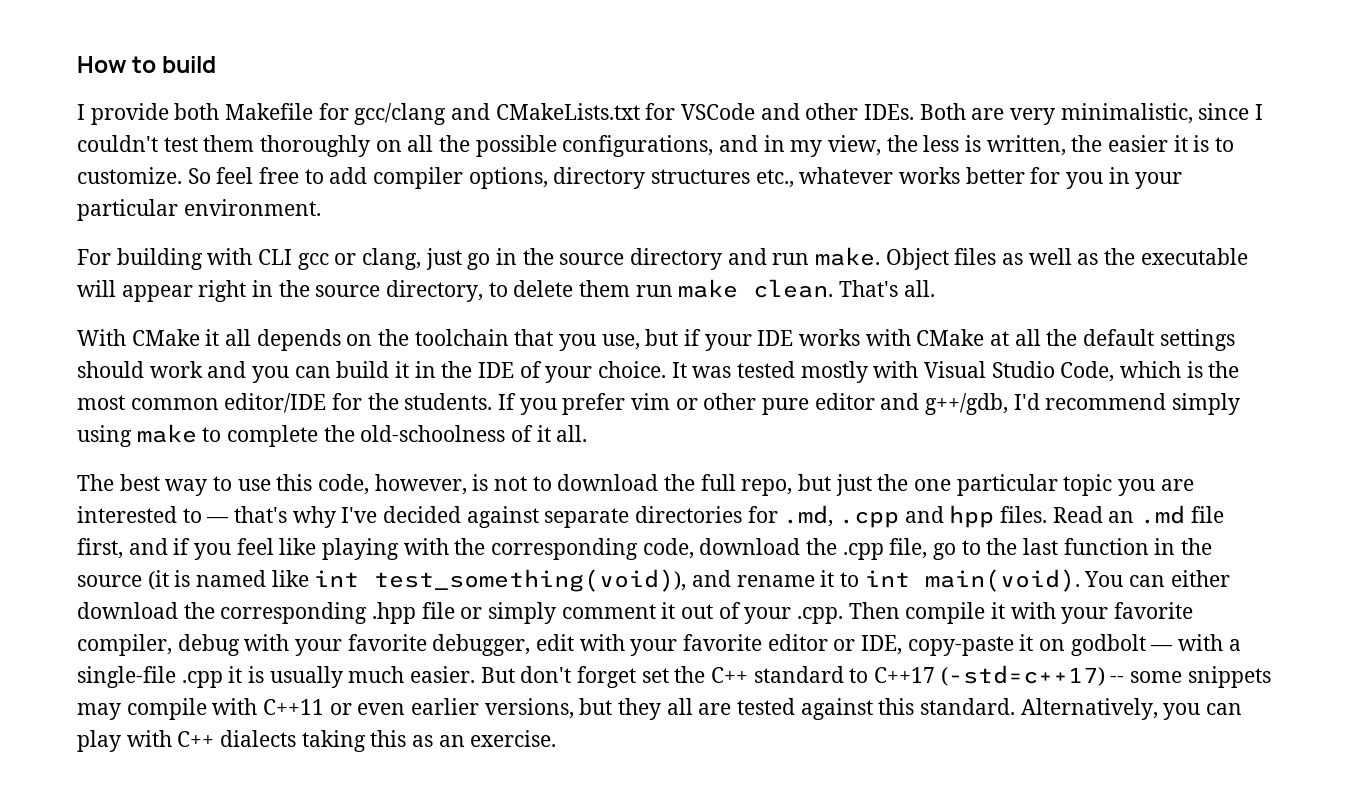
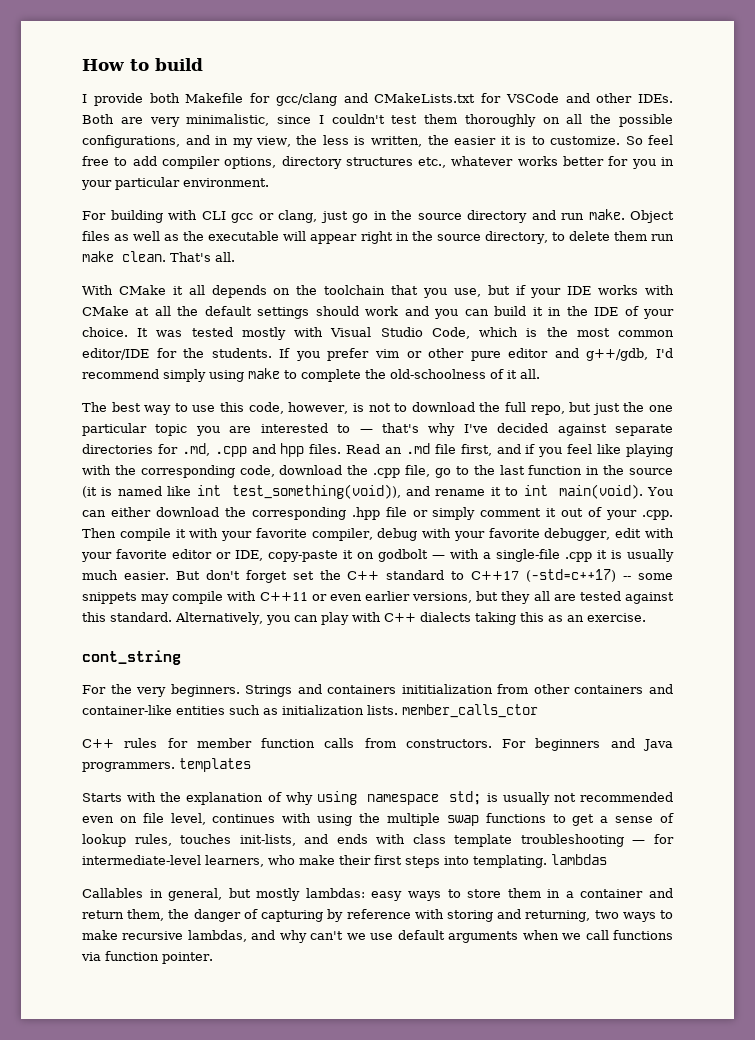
(557, 738) none -> [82,650,181,665] [82,684,673,697] [82,704,538,718] [82,738,673,751] [82,758,251,772] [82,791,673,805] [82,813,675,826] [82,834,674,847] [82,854,607,868] [82,888,673,901] [82,909,673,922] [82,930,673,943] [81,951,213,964] // cont_string // For the very beginners. Strings and containers inititialization from other containers and container-like entities such as initialization lists. member_calls_ctor // C++ rules for member function calls from constructors. For beginners and Java programmers. templates // Starts with the explanation of why using namespace std; is usually not recommended even on file level, continues with using the multiple swap functions to get a sense of lookup rules, touches init-lists, and ends with class template troubleshooting — for intermediate-level learners, who make their first steps into templating. lambdas // Callables in general, but mostly lambdas: easy ways to store them in a container and return them, the danger of capturing by reference with storing and returning, two ways to make recursive lambdas, and why can't we use default arguments when we call functions via function pointer.

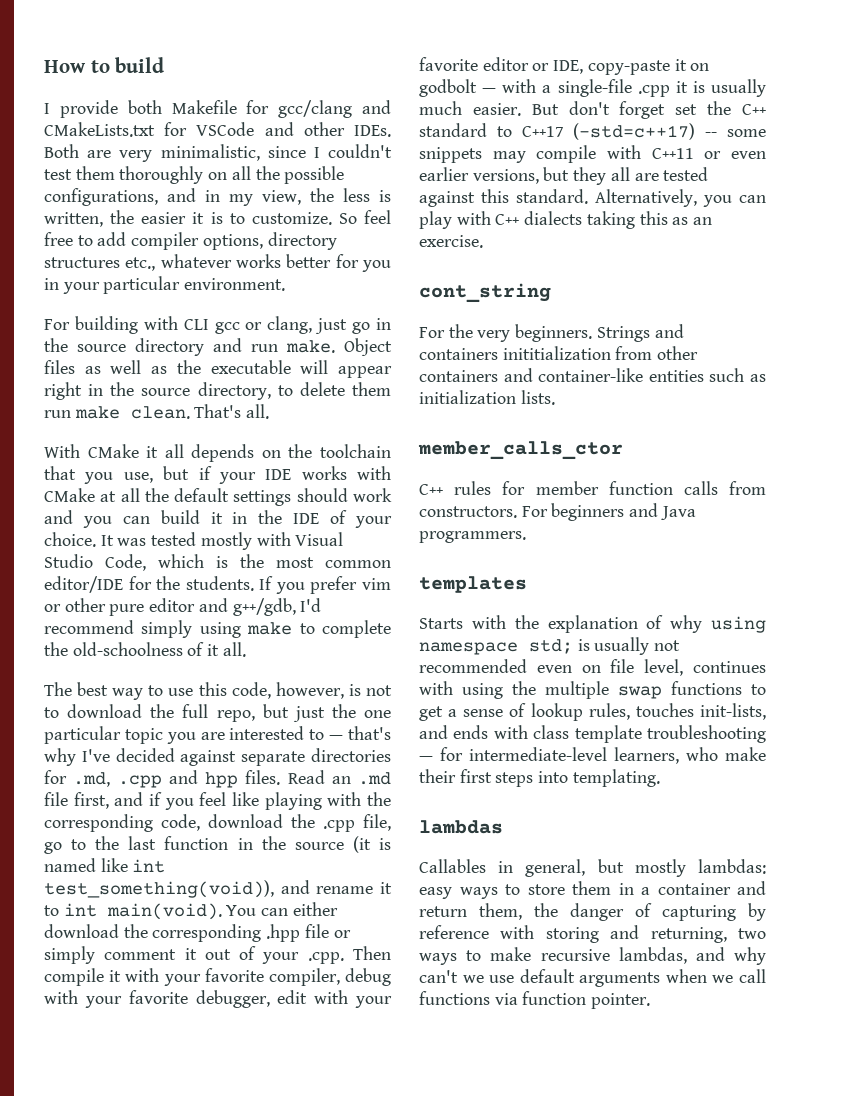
(398, 710) none -> (555, 397) //
(175, 767) none -> (526, 537) //
(547, 861) none -> (660, 778) //

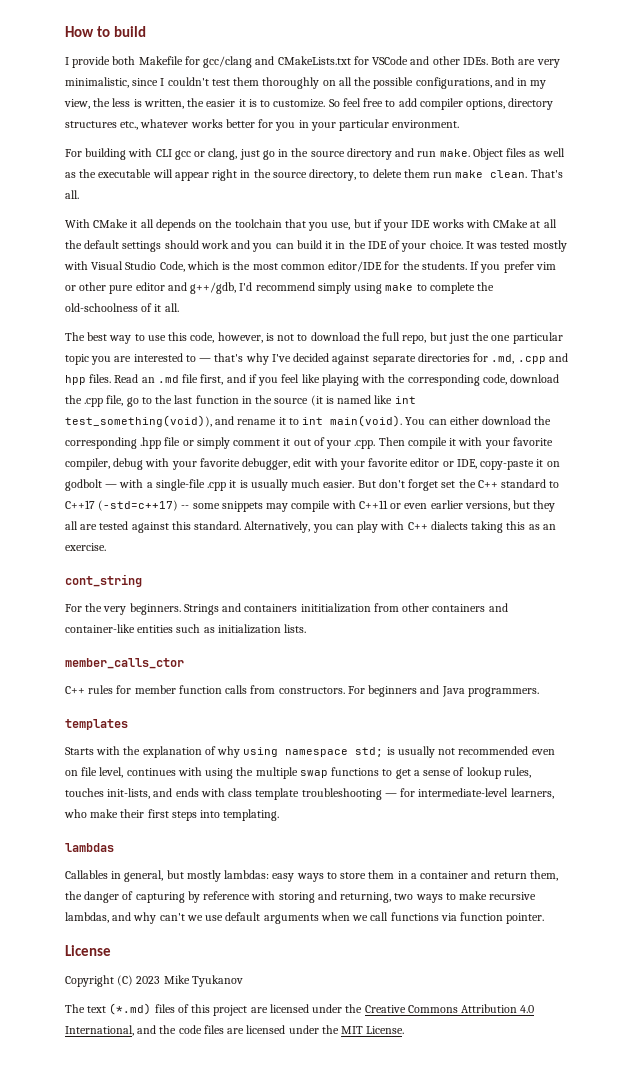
(651, 1001) none -> [65,945,111,956] [65,975,243,987] [65,1003,535,1016] [65,1025,405,1036] // License // Copyright (C) 2023 Mike Tyukanov // The text (*.md) files of this project are licensed under the Creative Commons Attribution 4.0 International, and the code files are licensed under the MIT License.

